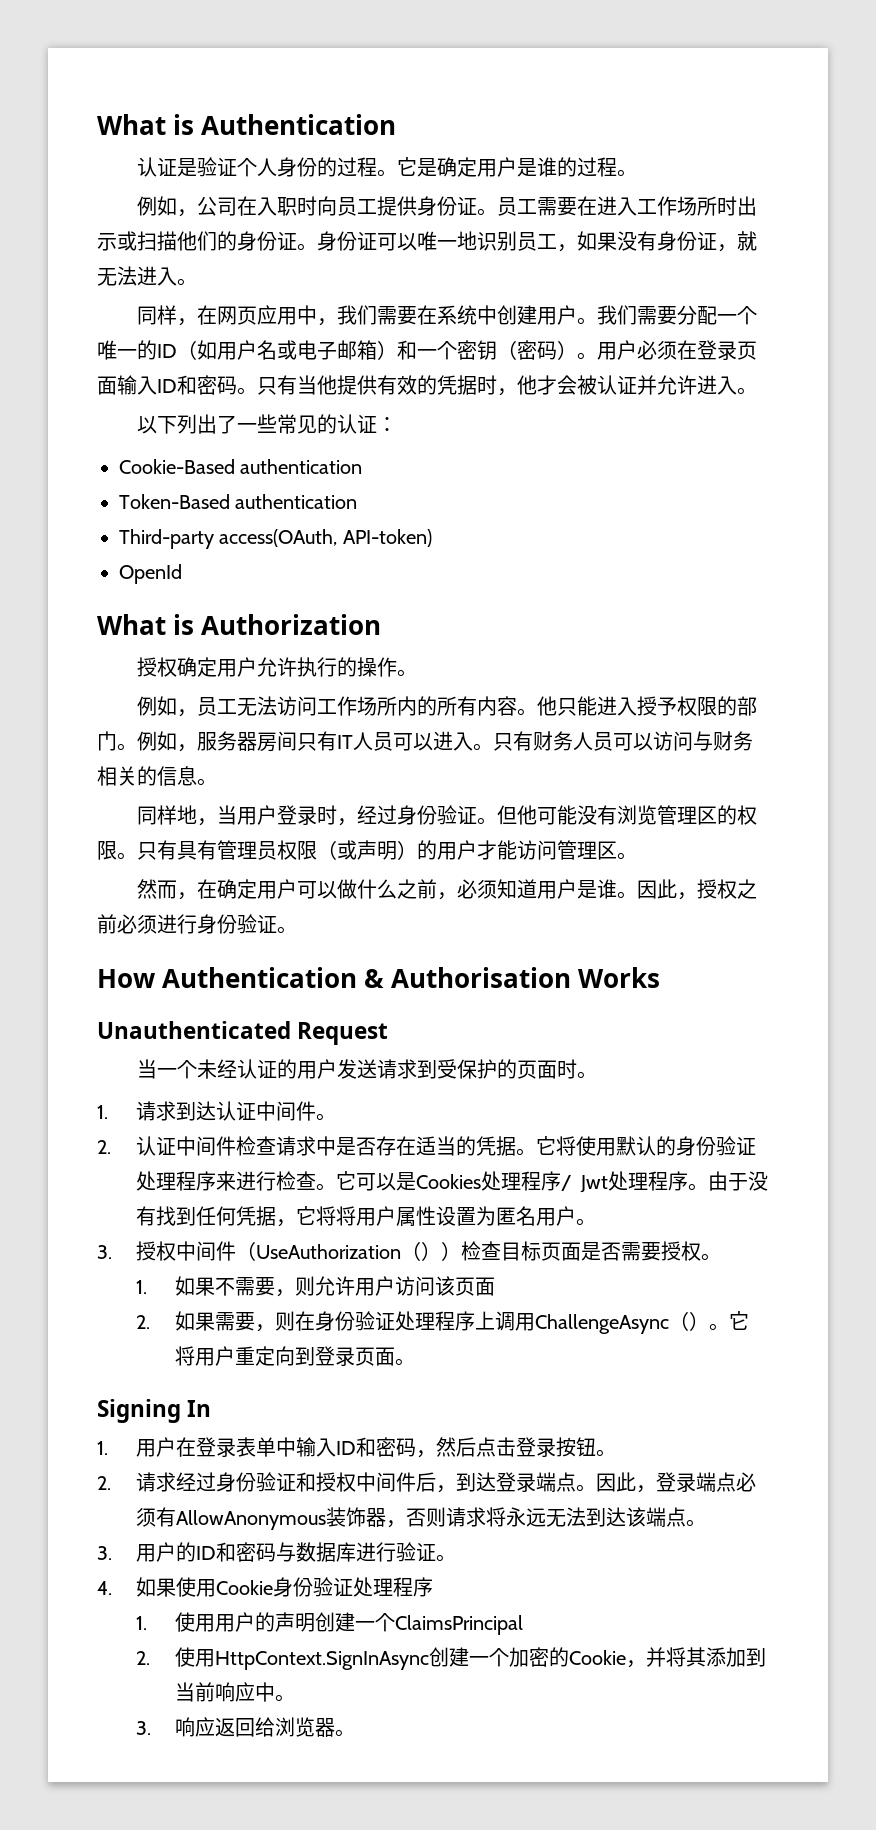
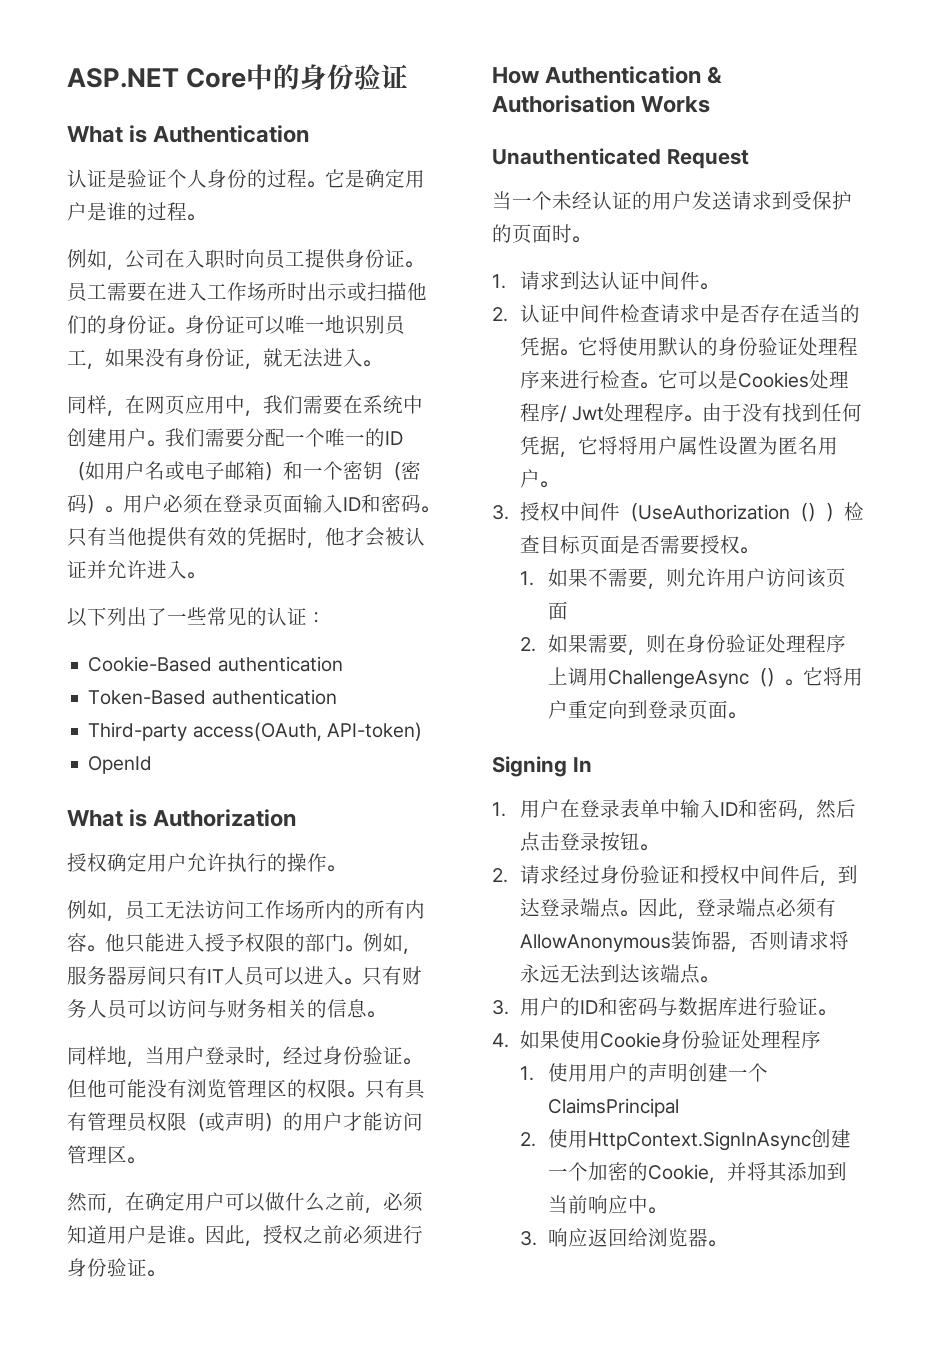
(97, 124) none -> [67,64,409,90] ASP.NET Core中的身份验证 //

